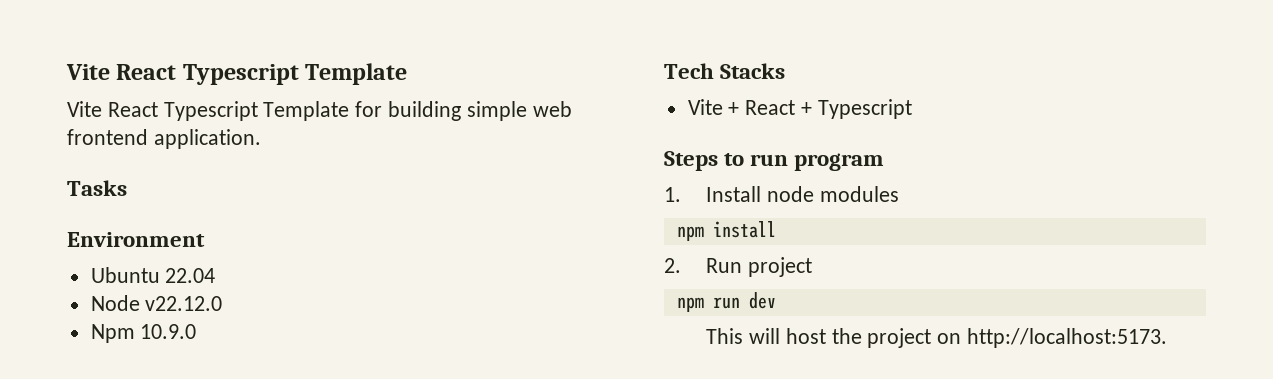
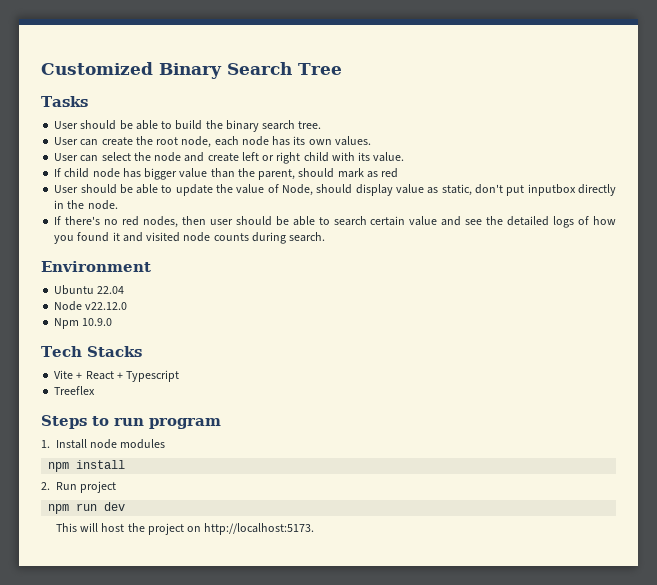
[66,63,408,85] [67,101,572,121] [67,129,261,149] [67,180,127,196] Vite React Typescript Template // Vite React Typescript Template for building simple web frontend application. // Tasks -> [41,62,342,79] [41,96,88,107] [54,120,322,132] [54,136,371,148] [54,152,405,164] [54,168,399,180] [54,184,616,196] [54,200,118,210] [54,216,616,228] [54,232,326,244] Customized Binary Search Tree // Tasks // User should be able to build the binary search tree. // User can create the root node, each node has its own values. // User can select the node and create left or right child with its value. // If child node has bigger value than the parent, should mark as red // User should be able to update the value of Node, should display value as static, don't put inputbox directly in the node. // If there's no red nodes, then user should be able to search certain value and see the detailed logs of how you found it and visited node counts during search.
(912, 109) none -> [54,386,96,395] // Treeflex

